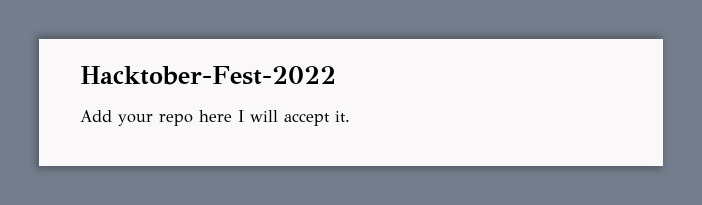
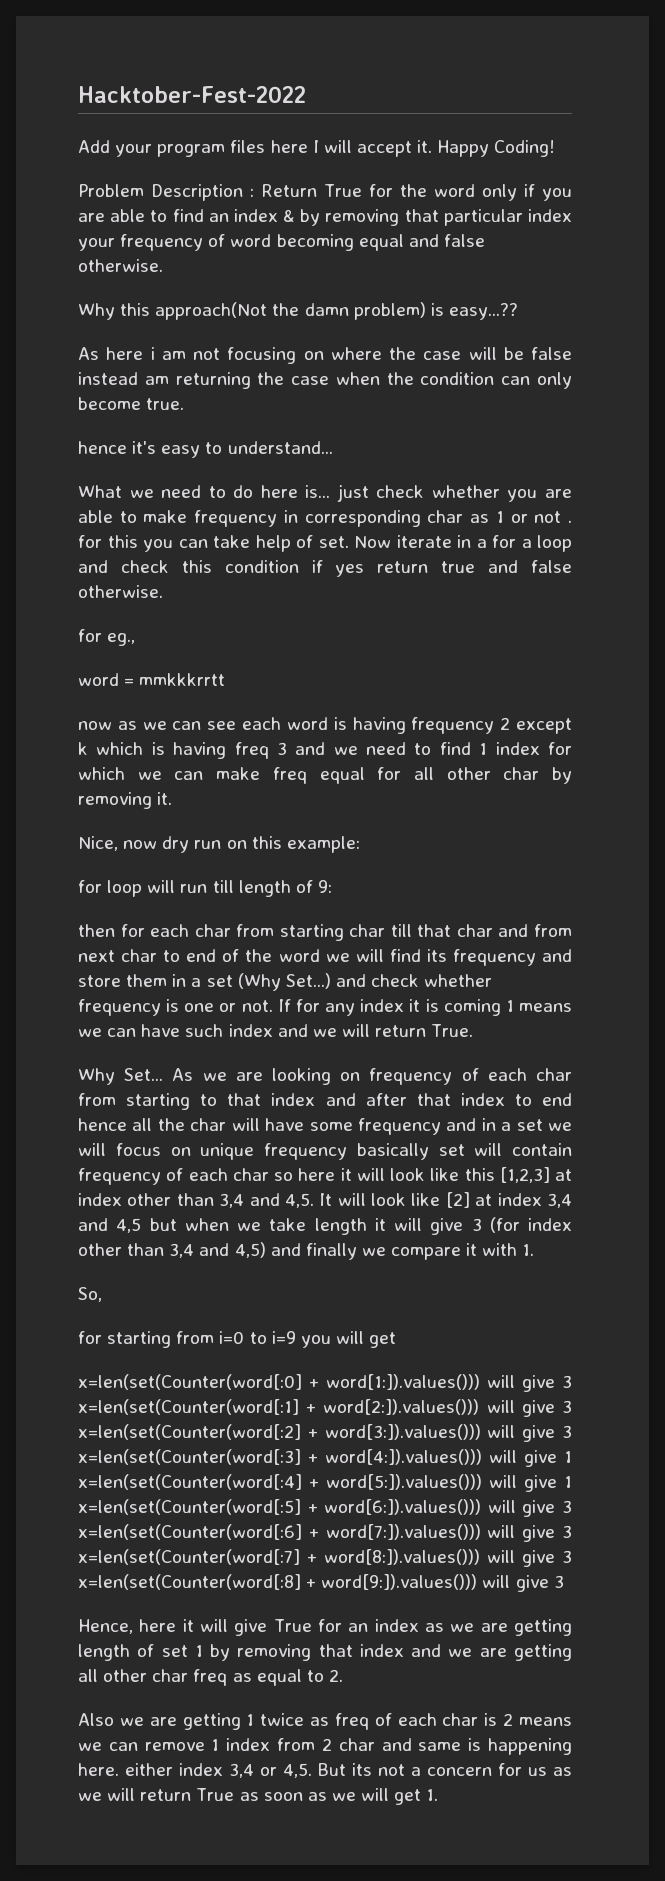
[159,114,193,126] repo -> [157,140,266,157] program files
(350, 116) none -> [437,140,556,157] [78,184,572,201] [78,209,572,226] [78,234,485,251] [78,259,163,272] [78,302,518,320] [78,347,572,364] [78,372,572,389] [78,397,185,410] [78,441,333,458] [78,484,572,502] [78,510,573,527] [78,535,572,552] [78,560,573,577] [78,585,163,598] [78,629,136,646] [78,673,226,686] [78,717,572,734] [78,742,572,759] [78,767,572,784] [78,792,173,809] [78,836,360,853] [78,880,332,897] [78,924,572,941] [78,949,572,966] [78,973,493,991] [78,999,572,1016] [78,1024,474,1037] [78,1068,572,1085] [78,1093,573,1110] [78,1118,573,1135] [78,1143,572,1160] [78,1167,572,1185] [78,1192,572,1208] [78,1217,572,1235] [78,1242,535,1260] [78,1287,102,1302] [78,1331,397,1348] [78,1374,572,1392] [78,1399,572,1417] [78,1424,572,1442] [78,1449,572,1467] [78,1474,572,1492] [78,1499,572,1517] [78,1524,572,1542] [78,1549,572,1567] [78,1574,564,1592] [78,1619,572,1636] [78,1644,572,1661] [78,1669,343,1686] [78,1713,573,1730] [78,1738,572,1755] [78,1763,572,1778] [78,1788,439,1805] Happy Coding! // Problem Description : Return True for the word only if you are able to find an index & by removing that particular index your frequency of word becoming equal and false otherwise. // Why this approach(Not the damn problem) is easy...?? // As here i am not focusing on where the case will be false instead am returning the case when the condition can only become true. // hence it's easy to understand... // What we need to do here is... just check whether you are able to make frequency in corresponding char as 1 or not . for this you can take help of set. Now iterate in a for a loop and check this condition if yes return true and false otherwise. // for eg., // word = mmkkkrrtt // now as we can see each word is having frequency 2 except k which is having freq 3 and we need to find 1 index for which we can make freq equal for all other char by removing it. // Nice, now dry run on this example: // for loop will run till length of 9: // then for each char from starting char till that char and from next char to end of the word we will find its frequency and store them in a set (Why Set...) and check whether frequency is one or not. If for any index it is coming 1 means we can have such index and we will return True. // Why Set... As we are looking on frequency of each char from starting to that index and after that index to end hence all the char will have some frequency and in a set we will focus on unique frequency basically set will contain frequency of each char so here it will look like this [1,2,3] at index other than 3,4 and 4,5. It will look like [2] at index 3,4 and 4,5 but when we take length it will give 3 (for index other than 3,4 and 4,5) and finally we compare it with 1. // So, // for starting from i=0 to i=9 you will get // x=len(set(Counter(word[:0] + word[1:]).values())) will give 3 x=len(set(Counter(word[:1] + word[2:]).values())) will give 3 x=len(set(Counter(word[:2] + word[3:]).values())) will give 3 x=len(set(Counter(word[:3] + word[4:]).values())) will give 1 x=len(set(Counter(word[:4] + word[5:]).values())) will give 1 x=len(set(Counter(word[:5] + word[6:]).values())) will give 3 x=len(set(Counter(word[:6] + word[7:]).values())) will give 3 x=len(set(Counter(word[:7] + word[8:]).values())) will give 3 x=len(set(Counter(word[:8] + word[9:]).values())) will give 3 // Hence, here it will give True for an index as we are getting length of set 1 by removing that index and we are getting all other char freq as equal to 2. // Also we are getting 1 twice as freq of each char is 2 means we can remove 1 index from 2 char and same is happening here. either index 3,4 or 4,5. But its not a concern for us as we will return True as soon as we will get 1.

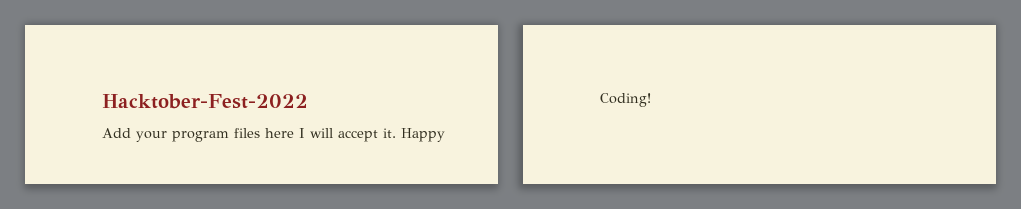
[78,184,572,201] [78,209,572,226] [78,234,485,251] [78,259,163,272] [78,302,518,320] [78,347,572,364] [78,372,572,389] [78,397,185,410] [78,441,333,458] [78,484,572,502] [78,510,573,527] [78,535,572,552] [78,560,573,577] [78,585,163,598] [78,629,136,646] [78,673,226,686] [78,717,572,734] [78,742,572,759] [78,767,572,784] [78,792,173,809] [78,836,360,853] [78,880,332,897] [78,924,572,941] [78,949,572,966] [78,973,493,991] [78,999,572,1016] [78,1024,474,1037] [78,1068,572,1085] [78,1093,573,1110] [78,1118,573,1135] [78,1143,572,1160] [78,1167,572,1185] [78,1192,572,1208] [78,1217,572,1235] [78,1242,535,1260] [78,1287,102,1302] [78,1331,397,1348] [78,1374,572,1392] [78,1399,572,1417] [78,1424,572,1442] [78,1449,572,1467] [78,1474,572,1492] [78,1499,572,1517] [78,1524,572,1542] [78,1549,572,1567] [78,1574,564,1592] [78,1619,572,1636] [78,1644,572,1661] [78,1669,343,1686] [78,1713,573,1730] [78,1738,572,1755] [78,1763,572,1778] [78,1788,439,1805] // Problem Description : Return True for the word only if you are able to find an index & by removing that particular index your frequency of word becoming equal and false otherwise. // Why this approach(Not the damn problem) is easy...?? // As here i am not focusing on where the case will be false instead am returning the case when the condition can only become true. // hence it's easy to understand... // What we need to do here is... just check whether you are able to make frequency in corresponding char as 1 or not . for this you can take help of set. Now iterate in a for a loop and check this condition if yes return true and false otherwise. // for eg., // word = mmkkkrrtt // now as we can see each word is having frequency 2 except k which is having freq 3 and we need to find 1 index for which we can make freq equal for all other char by removing it. // Nice, now dry run on this example: // for loop will run till length of 9: // then for each char from starting char till that char and from next char to end of the word we will find its frequency and store them in a set (Why Set...) and check whether frequency is one or not. If for any index it is coming 1 means we can have such index and we will return True. // Why Set... As we are looking on frequency of each char from starting to that index and after that index to end hence all the char will have some frequency and in a set we will focus on unique frequency basically set will contain frequency of each char so here it will look like this [1,2,3] at index other than 3,4 and 4,5. It will look like [2] at index 3,4 and 4,5 but when we take length it will give 3 (for index other than 3,4 and 4,5) and finally we compare it with 1. // So, // for starting from i=0 to i=9 you will get // x=len(set(Counter(word[:0] + word[1:]).values())) will give 3 x=len(set(Counter(word[:1] + word[2:]).values())) will give 3 x=len(set(Counter(word[:2] + word[3:]).values())) will give 3 x=len(set(Counter(word[:3] + word[4:]).values())) will give 1 x=len(set(Counter(word[:4] + word[5:]).values())) will give 1 x=len(set(Counter(word[:5] + word[6:]).values())) will give 3 x=len(set(Counter(word[:6] + word[7:]).values())) will give 3 x=len(set(Counter(word[:7] + word[8:]).values())) will give 3 x=len(set(Counter(word[:8] + word[9:]).values())) will give 3 // Hence, here it will give True for an index as we are getting length of set 1 by removing that index and we are getting all other char freq as equal to 2. // Also we are getting 1 twice as freq of each char is 2 means we can remove 1 index from 2 char and same is happening here. either index 3,4 or 4,5. But its not a concern for us as we will return True as soon as we will get 1. -> (651, 100) none

